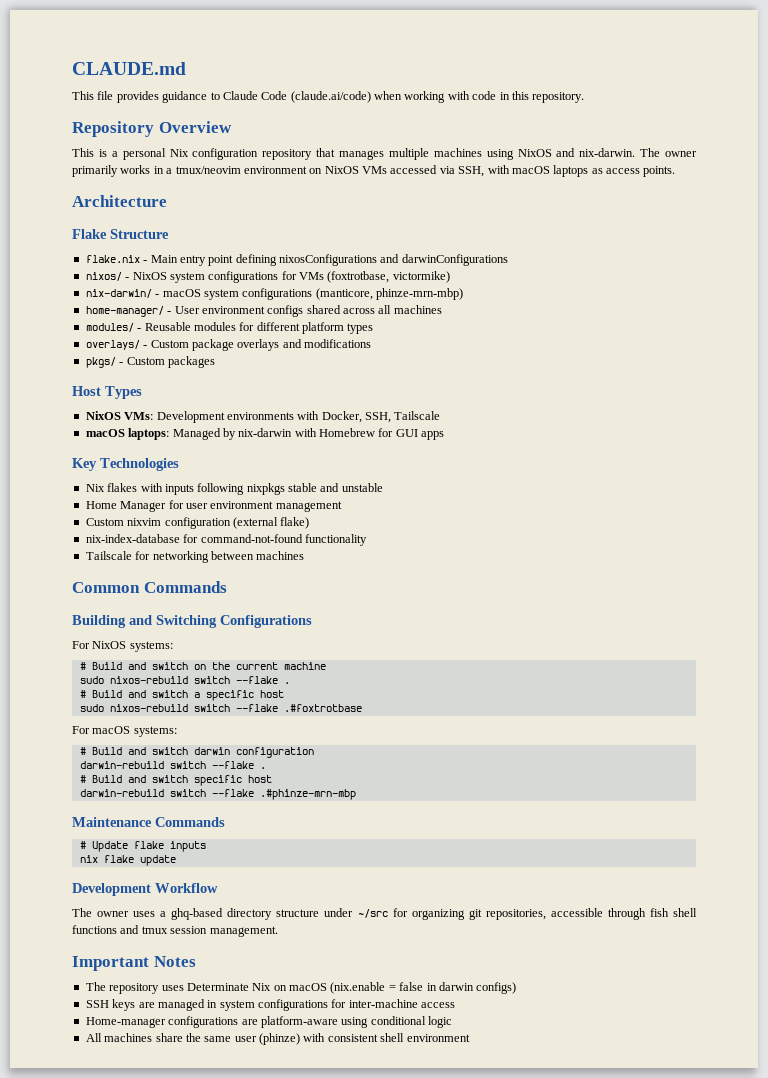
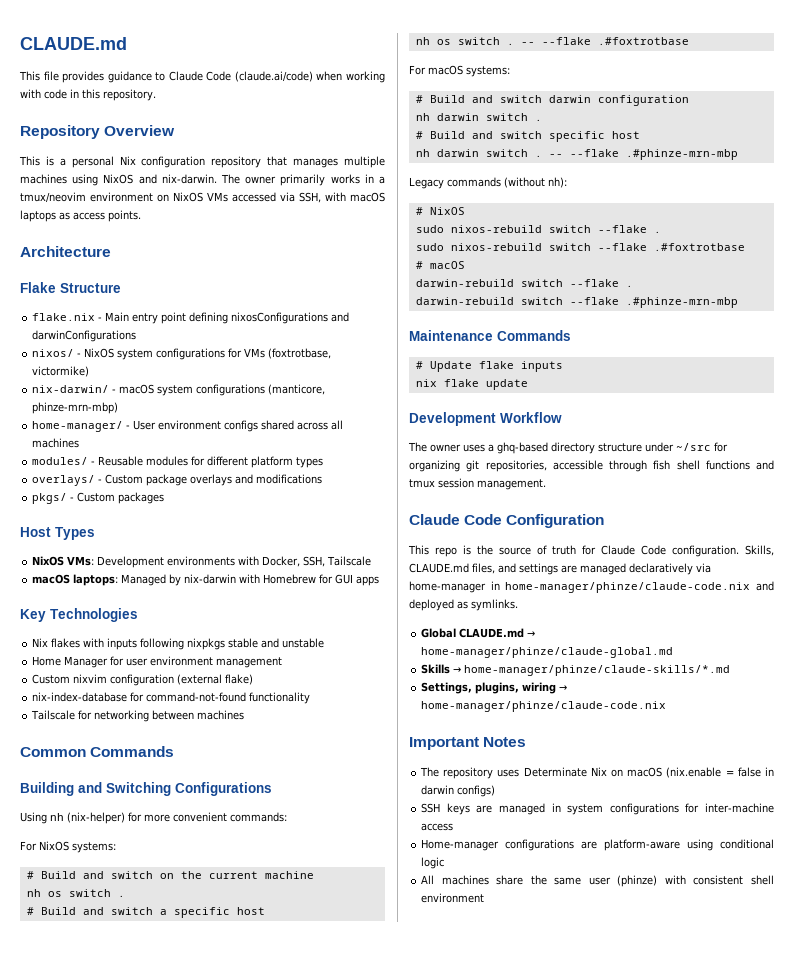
(312, 621) none -> [20,812,287,824] // Using nh (nix-helper) for more convenient commands:
[79,676,278,684] sudo nixos-rebuild switch --flake -> [26,889,111,897] nh os switch
[79,704,230,712] sudo nixos-rebuild switch -> [415,37,535,45] nh os switch . --
[79,761,254,769] darwin-rebuild switch --flake -> [415,113,528,121] nh darwin switch
(272, 779) none -> [415,149,738,160] [409,177,567,189] [415,207,465,215] [415,225,661,233] [415,243,745,251] [415,261,465,269] [415,279,633,287] // nh darwin switch . -- --flake .#phinze-mrn-mbp // Legacy commands (without nh): // # NixOS // sudo nixos-rebuild switch --flake . // sudo nixos-rebuild switch --flake .#foxtrotbase // # macOS // darwin-rebuild switch --flake .
(278, 931) none -> [409,514,605,528] [408,545,774,557] [409,563,711,575] [409,581,774,593] [409,599,518,611] [421,628,536,638] [421,647,674,658] [421,664,731,676] [421,682,568,694] [421,701,667,712] // Claude Code Configuration // This repo is the source of truth for Claude Code configuration. Skills, CLAUDE.md files, and settings are managed declaratively via home-manager in home-manager/phinze/claude-code.nix and deployed as symlinks. // Global CLAUDE.md → home-manager/phinze/claude-global.md // Skills → home-manager/phinze/claude-skills/*.md // Settings, plugins, wiring → home-manager/phinze/claude-code.nix

